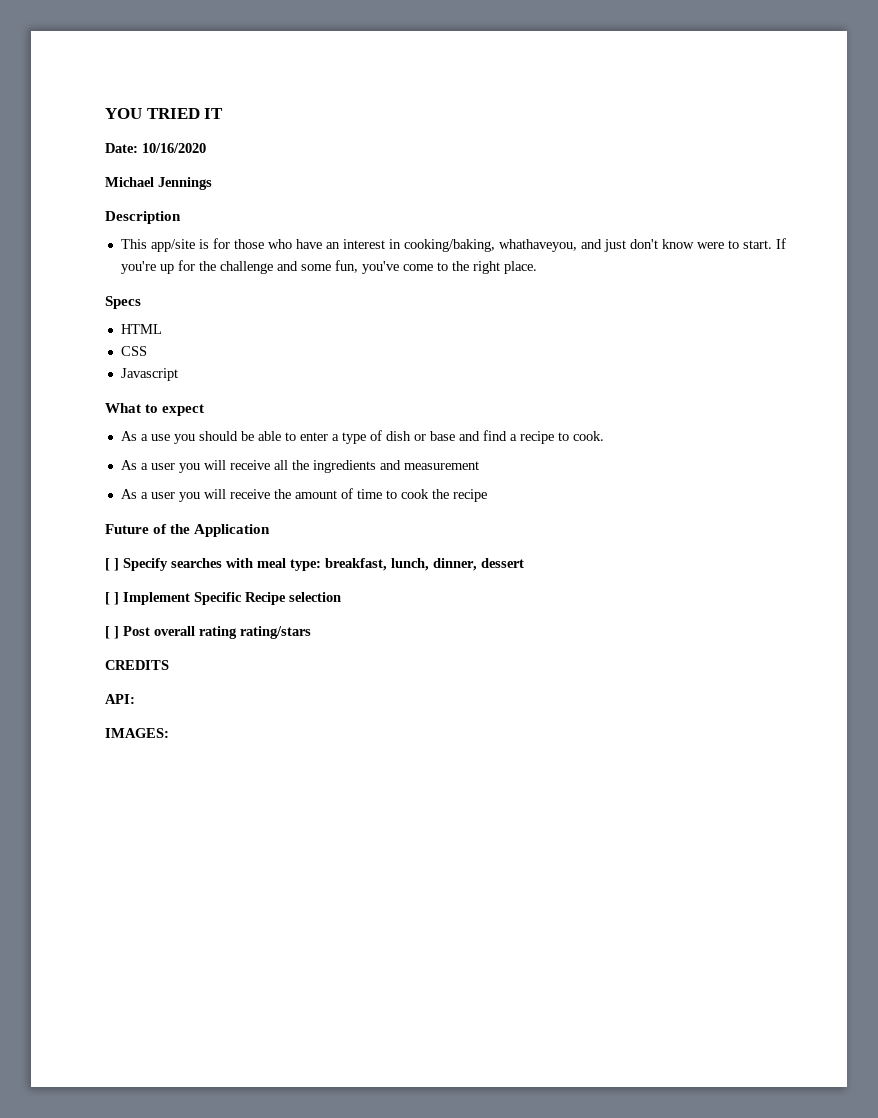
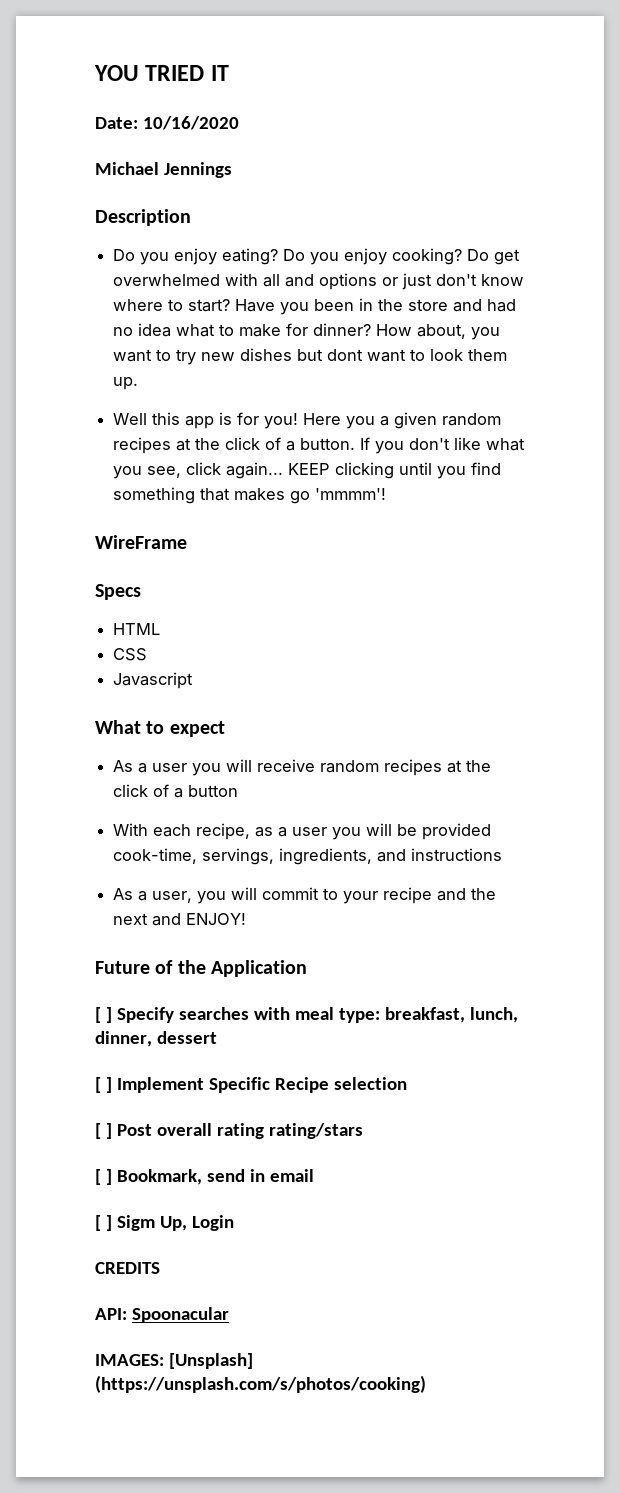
[120,238,786,252] [120,260,537,274] This app/site is for those who have an interest in cooking/baking, whathaveyou, and just don't know were to start. If you're up for the challenge and some fun, you've come to the right place. -> [113,248,521,265] [113,273,525,290] [113,298,517,315] [113,323,501,340] [113,348,508,365] [113,377,139,390] [113,412,502,429] [113,437,526,454] [113,462,502,479] [113,487,387,504] [95,535,187,549] Do you enjoy eating? Do you enjoy cooking? Do get overwhelmed with all and options or just don't know where to start? Have you been in the store and had no idea what to make for dinner? How about, you want to try new dishes but dont want to look them up. // Well this app is for you! Here you a given random recipes at the click of a button. If you don't like what you see, click again... KEEP clicking until you find something that makes go 'mmmm'! // WireFrame
[150,430,604,444] [120,460,479,473] [120,488,487,502] use you should be able to enter a type of dish or base and find a recipe to cook. // As a user you will receive all the ingredients and measurement // As a user you will receive the amount of time to cook the recipe -> [152,759,492,776] [113,784,239,798] [113,823,492,840] [113,848,503,865] [113,887,497,904] [113,913,247,926] user you will receive random recipes at the click of a button // With each recipe, as a user you will be provided cook-time, servings, ingredients, and instructions // As a user, you will commit to your recipe and the next and ENJOY!
(311, 632) none -> [95,1169,314,1185] [95,1215,234,1231] // [ ] Bookmark, send in email // [ ] Sigm Up, Login
(135, 699) none -> [131,1307,229,1323] Spoonacular
(169, 733) none -> [168,1353,253,1369] [95,1375,426,1393] [Unsplash] (https://unsplash.com/s/photos/cooking)

